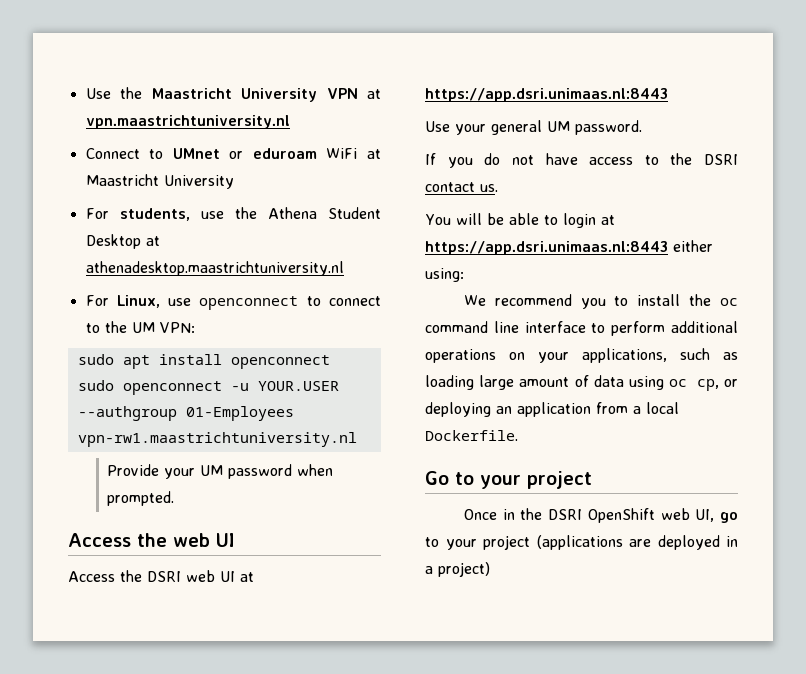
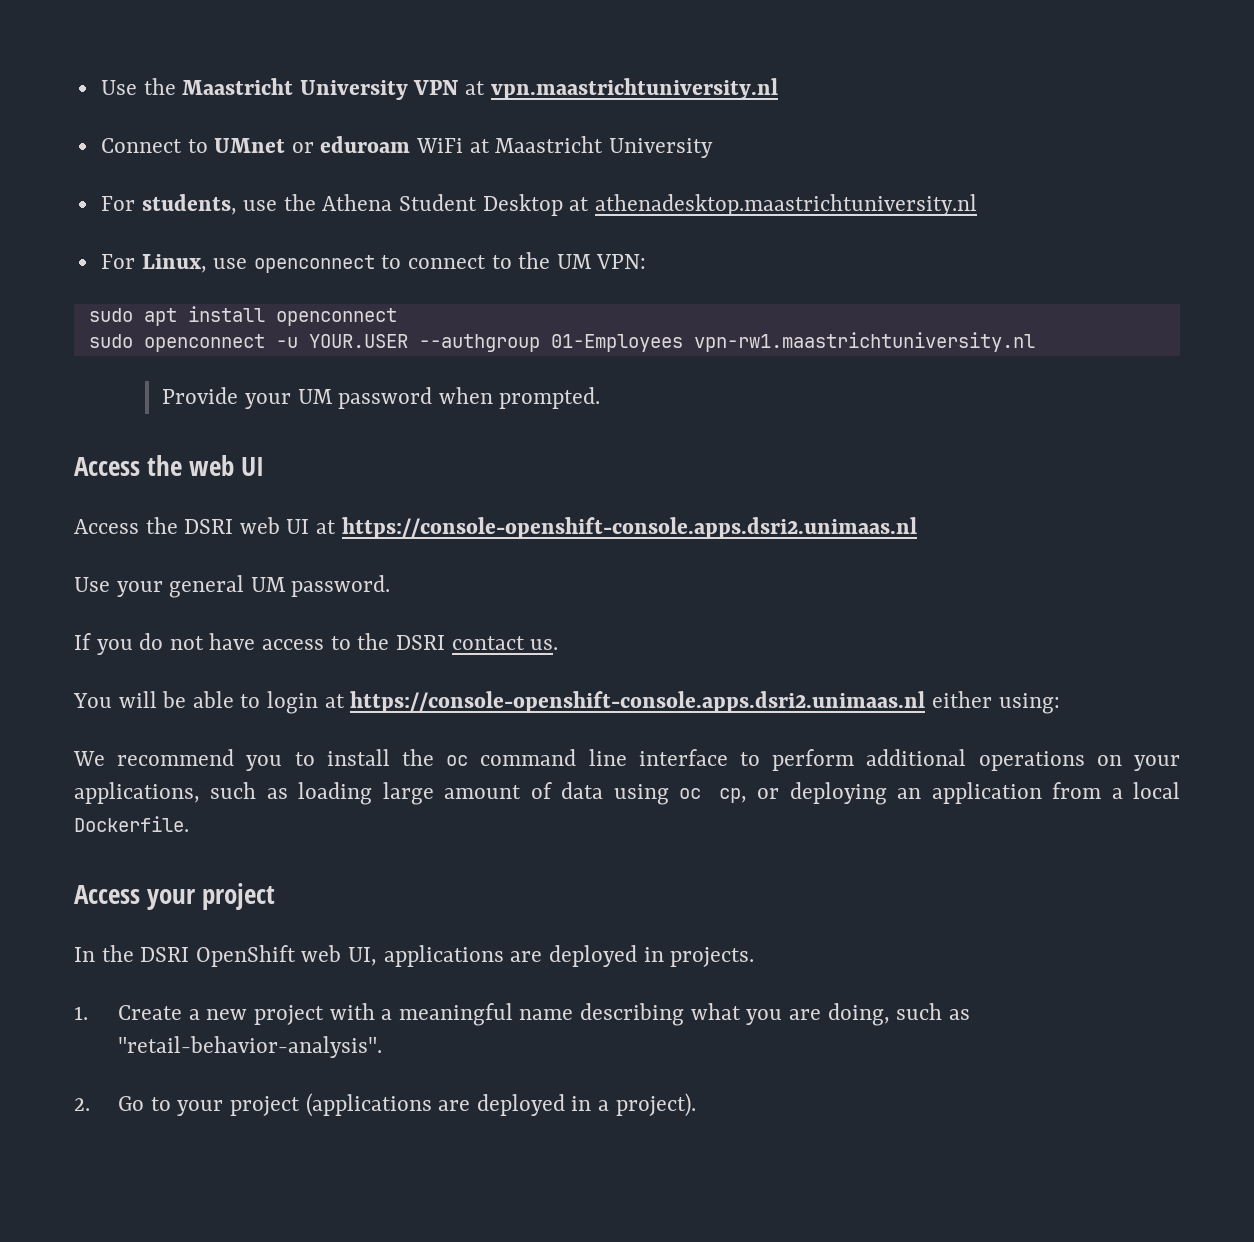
[425,88,668,102] https://app.dsri.unimaas.nl:8443 -> [341,517,917,539] https://console-openshift-console.apps.dsri2.unimaas.nl
[425,241,668,255] https://app.dsri.unimaas.nl:8443 -> [350,691,926,713] https://console-openshift-console.apps.dsri2.unimaas.nl
[425,471,474,485] Go to -> [74,885,140,904] Access
[463,509,515,520] Once in -> [74,947,95,962] In
[720,512,738,523] go -> [383,945,755,967] [74,1003,970,1026] [118,1036,383,1058] [74,1096,145,1111] applications are deployed in projects. // 1. Create a new project with a meaningful name describing what you are doing, such as "retail-behavior-analysis". // 2. Go
[438,562,490,577] project) -> [615,1093,696,1117] project).

